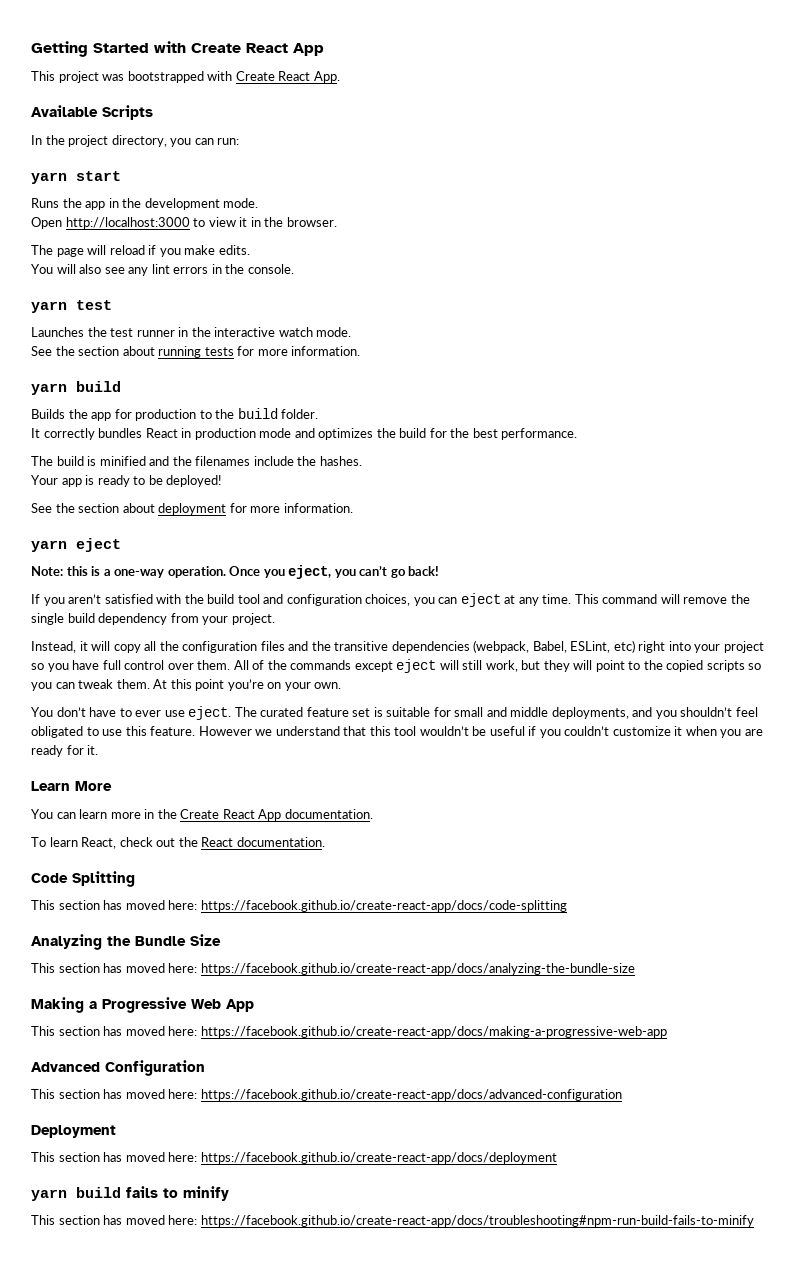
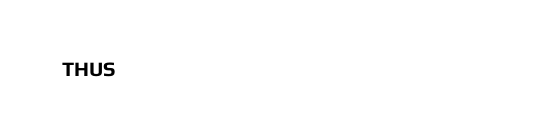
[31,41,324,57] [31,71,340,83] [31,105,153,120] [31,135,240,147] [31,171,121,184] [31,198,259,210] [31,217,337,229] [31,245,250,257] [31,264,294,276] [31,300,112,313] [31,327,352,337] [31,346,361,358] [31,381,121,395] [31,408,319,421] [31,428,578,440] [31,456,362,466] [31,475,223,487] [31,503,353,515] [31,538,121,552] [31,565,440,579] [31,593,750,607] [31,613,275,625] [31,640,764,653] [31,659,762,673] [31,679,342,691] [31,706,758,720] [31,726,763,738] [31,745,99,757] [31,781,112,791] [31,809,373,821] [31,837,325,849] [31,871,135,887] [31,900,567,912] [31,934,221,950] [31,963,635,975] [31,997,254,1013] [31,1026,667,1038] [31,1060,205,1076] [31,1089,622,1101] [31,1125,116,1138] [31,1152,557,1164] [31,1186,229,1201] [31,1215,754,1227] Getting Started with Create React App // This project was bootstrapped with Create React App. // Available Scripts // In the project directory, you can run: // yarn start // Runs the app in the development mode. // Open http://localhost:3000 to view it in the browser. // The page will reload if you make edits. // You will also see any lint errors in the console. // yarn test // Launches the test runner in the interactive watch mode. // See the section about running tests for more information. // yarn build // Builds the app for production to the build folder. // It correctly bundles React in production mode and optimizes the build for the best performance. // The build is minified and the filenames include the hashes. // Your app is ready to be deployed! // See the section about deployment for more information. // yarn eject // Note: this is a one-way operation. Once you eject, you can’t go back! // If you aren’t satisfied with the build tool and configuration choices, you can eject at any time. This command will remove the single build dependency from your project. // Instead, it will copy all the configuration files and the transitive dependencies (webpack, Babel, ESLint, etc) right into your project so you have full control over them. All of the commands except eject will still work, but they will point to the copied scripts so you can tweak them. At this point you’re on your own. // You don’t have to ever use eject. The curated feature set is suitable for small and middle deployments, and you shouldn’t feel obligated to use this feature. However we understand that this tool wouldn’t be useful if you couldn’t customize it when you are ready for it. // Learn More // You can learn more in the Create React App documentation. // To learn React, check out the React documentation. // Code Splitting // This section has moved here: https://facebook.github.io/create-react-app/docs/code-splitting // Analyzing the Bundle Size // This section has moved here: https://facebook.github.io/create-react-app/docs/analyzing-the-bundle-size // Making a Progressive Web App // This section has moved here: https://facebook.github.io/create-react-app/docs/making-a-progressive-web-app // Advanced Configuration // This section has moved here: https://facebook.github.io/create-react-app/docs/advanced-configuration // Deployment // This section has moved here: https://facebook.github.io/create-react-app/docs/deployment // yarn build fails to minify // This section has moved here: https://facebook.github.io/create-react-app/docs/troubleshooting#npm-run-build-fails-to-minify -> [62,62,115,77] THUS

